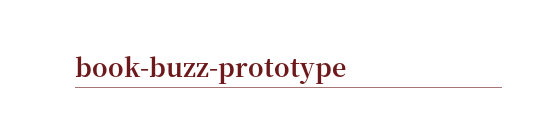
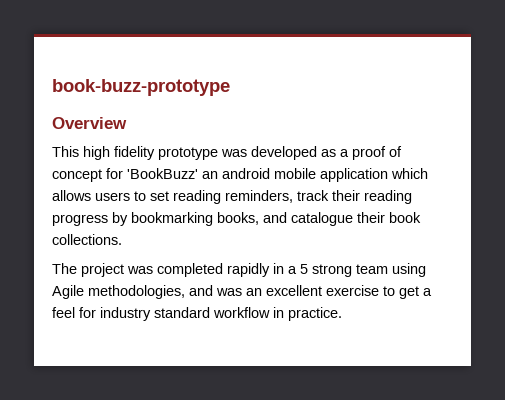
(346, 70) none -> [52,117,127,129] [52,146,402,160] [52,168,428,182] [52,190,412,204] [52,212,421,226] [52,234,122,245] [52,263,426,277] [52,285,432,299] [52,307,342,321] // Overview // This high fidelity prototype was developed as a proof of concept for 'BookBuzz' an android mobile application which allows users to set reading reminders, track their reading progress by bookmarking books, and catalogue their book collections. // The project was completed rapidly in a 5 strong team using Agile methodologies, and was an excellent exercise to get a feel for industry standard workflow in practice.

